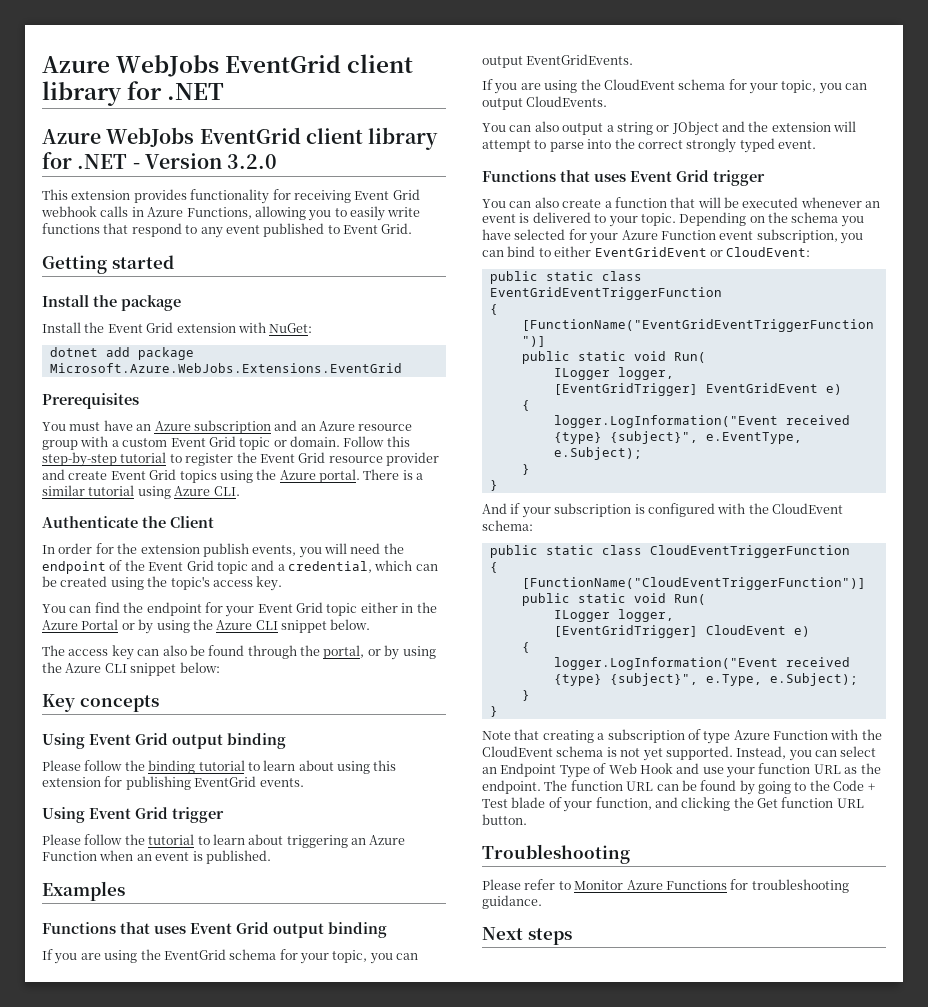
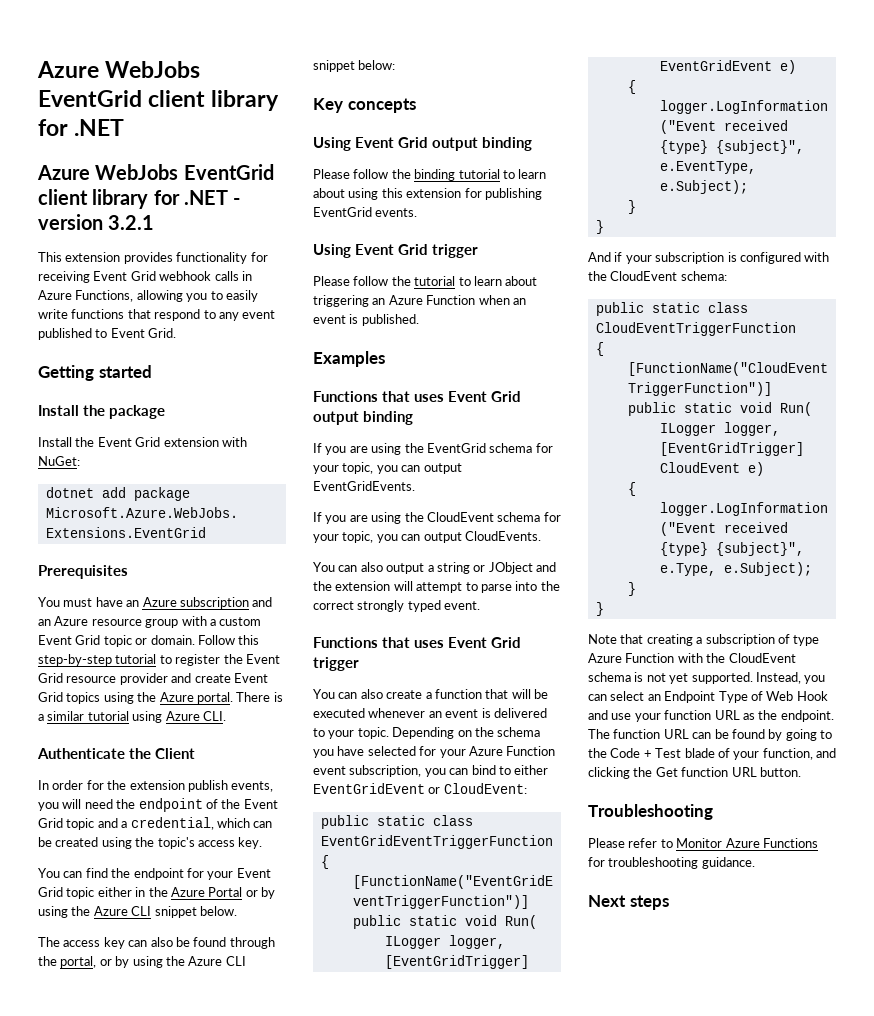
[144,153,278,169] Version 3.2.0 -> [38,214,155,230] version 3.2.1

